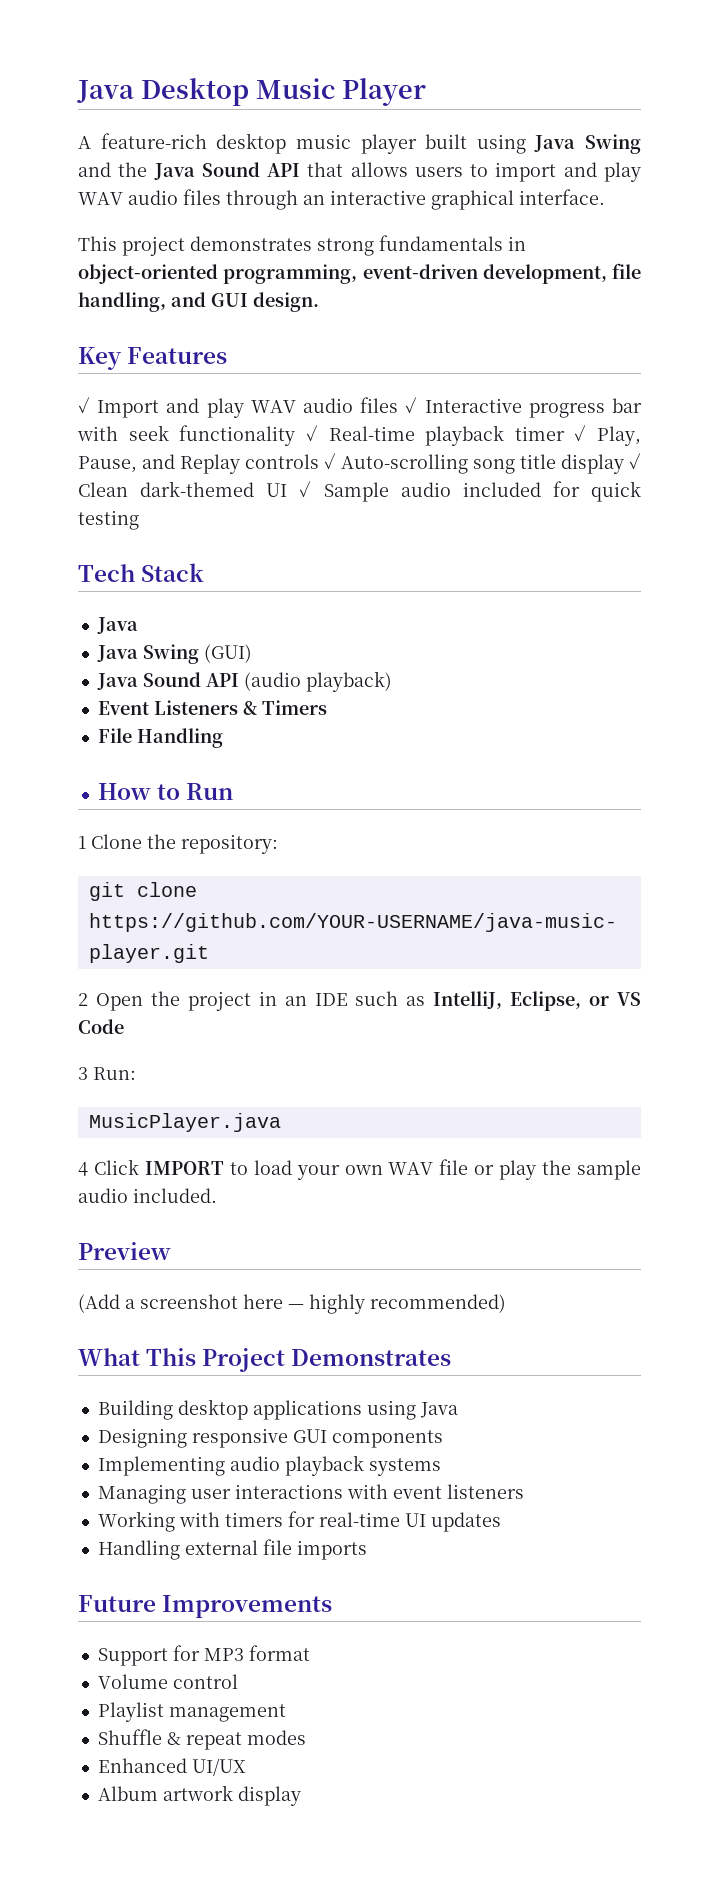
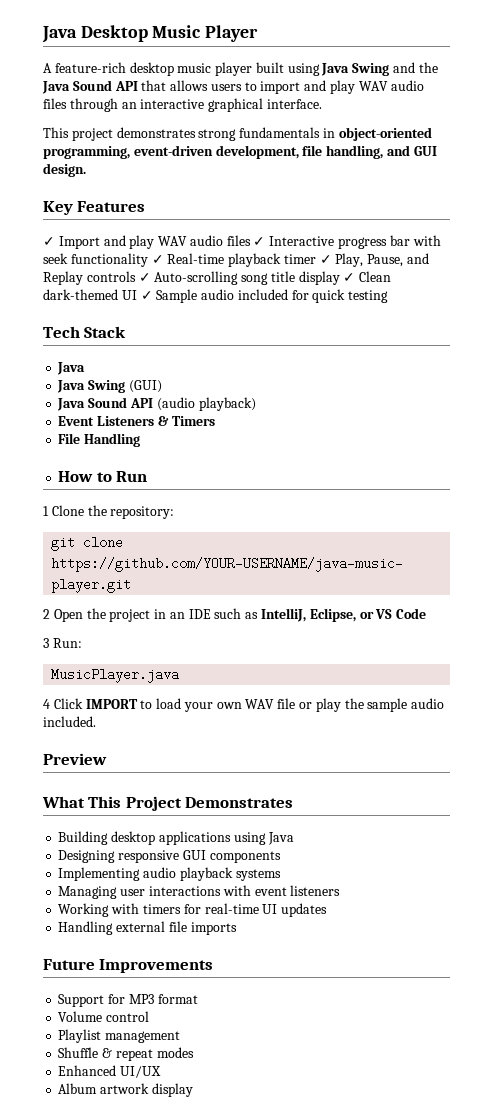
[78,1294,506,1314] // (Add a screenshot here — highly recommended) -> (107, 759) none

